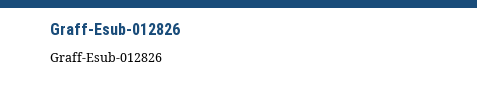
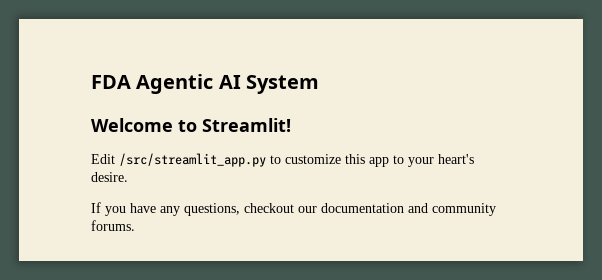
[50,23,180,35] [50,52,162,62] Graff-Esub-012826 // Graff-Esub-012826 -> [91,74,320,94] [91,118,291,132] [91,153,474,167] [91,172,128,182] [91,202,496,216] [91,220,135,231] FDA Agentic AI System // Welcome to Streamlit! // Edit /src/streamlit_app.py to customize this app to your heart's desire. // If you have any questions, checkout our documentation and community forums.

